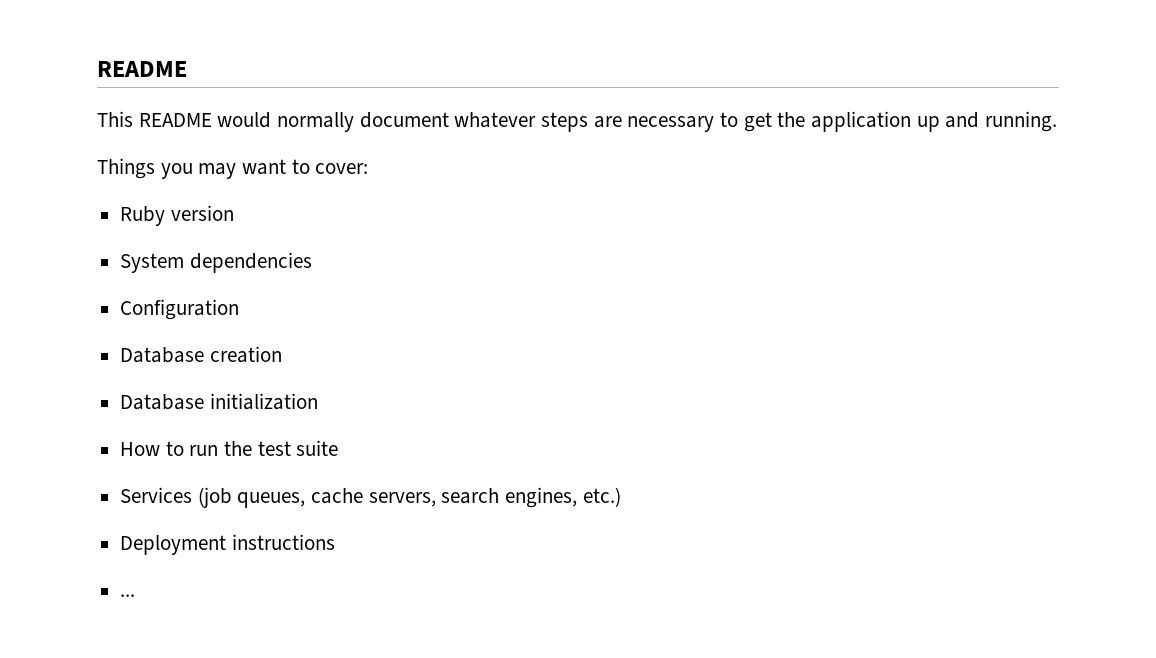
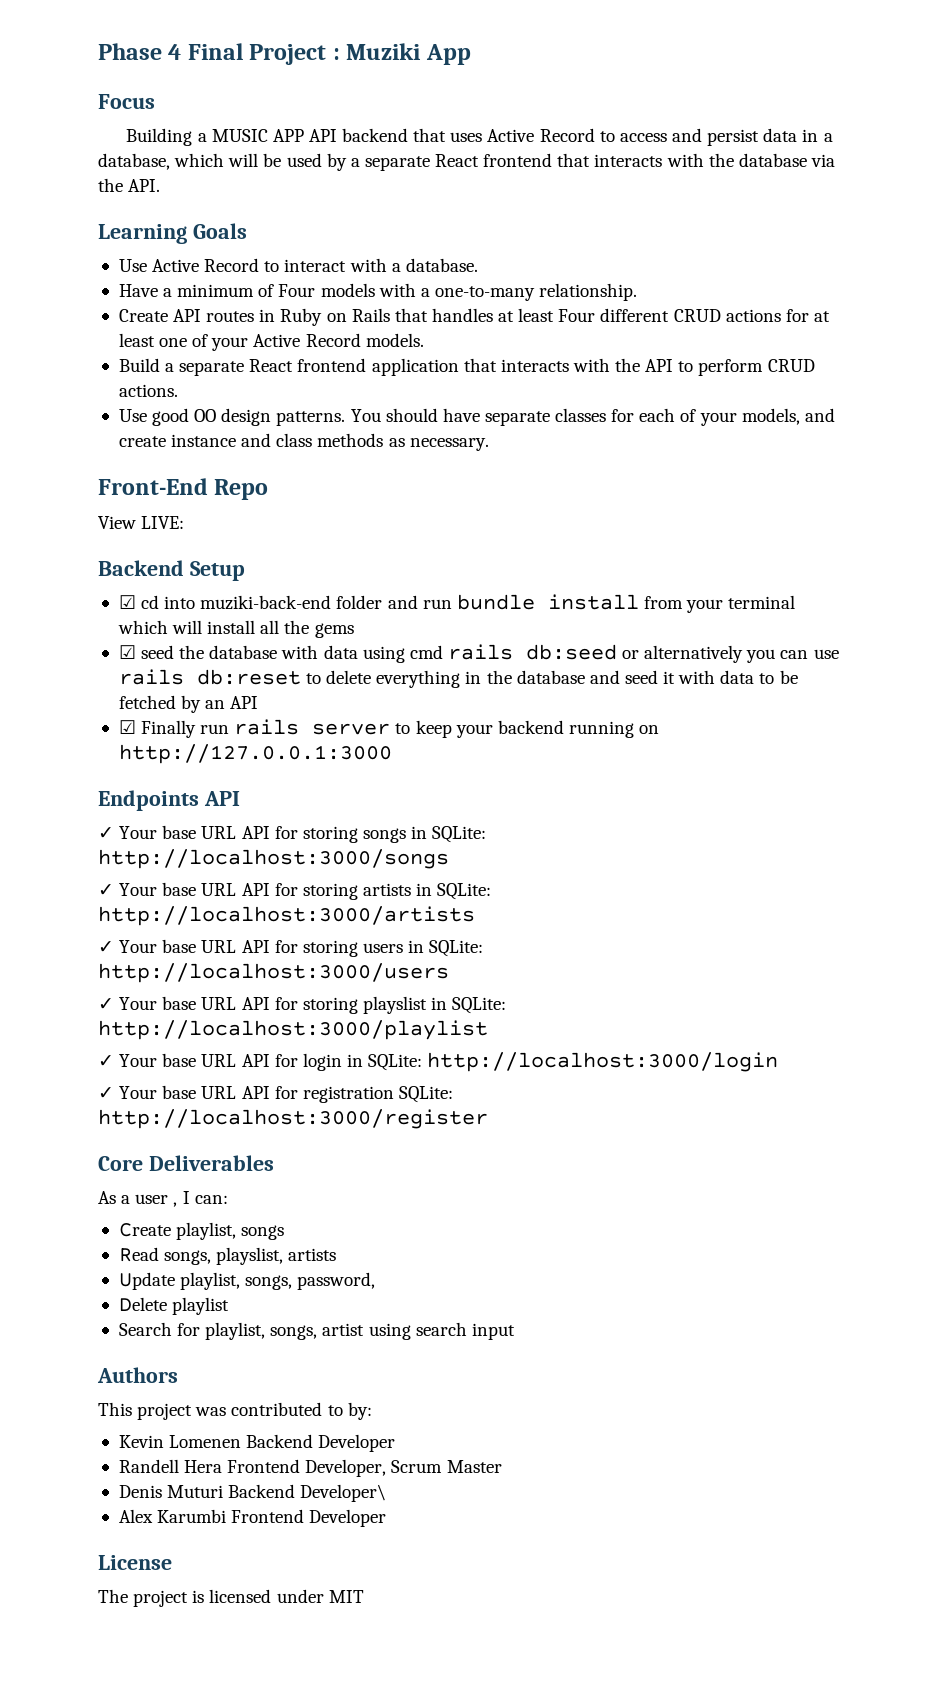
[97,61,187,77] [97,111,1058,132] [97,158,369,179] [120,205,234,226] [120,252,312,273] [120,299,240,320] [120,346,282,363] [120,393,318,410] [120,440,339,456] [120,487,621,508] [120,534,335,555] [120,594,136,597] README // This README would normally document whatever steps are necessary to get the application up and running. // Things you may want to cover: // Ruby version // System dependencies // Configuration // Database creation // Database initialization // How to run the test suite // Services (job queues, cache servers, search engines, etc.) // Deployment instructions // ... -> [98,43,471,65] [98,94,155,109] [126,128,833,146] [98,153,835,171] [98,178,161,192] [98,223,247,244] [118,258,478,272] [118,283,638,301] [118,308,830,326] [118,333,424,351] [118,358,815,376] [118,384,178,397] [118,408,835,426] [118,433,489,451] [98,478,269,500] [98,516,185,529] [98,560,245,581] [118,594,796,613] [117,620,354,638] [118,644,839,663] [118,669,798,688] [118,695,259,713] [118,719,660,738] [118,744,392,764] [98,790,240,811] [98,825,487,843] [98,849,449,869] [98,882,492,900] [98,906,475,926] [98,939,484,957] [98,963,449,983] [98,996,507,1014] [98,1020,488,1040] [98,1052,779,1072] [98,1085,453,1103] [98,1109,488,1129] [98,1155,274,1171] [98,1191,228,1207] [118,1222,285,1240] [118,1247,337,1265] [118,1272,376,1290] [118,1297,230,1315] [118,1322,515,1340] [97,1367,178,1383] [98,1402,372,1420] [118,1434,396,1452] [118,1459,502,1477] [118,1484,387,1502] [118,1509,387,1527] [98,1555,172,1570] [98,1589,364,1607] Phase 4 Final Project : Muziki App // Focus // Building a MUSIC APP API backend that uses Active Record to access and persist data in a database, which will be used by a separate React frontend that interacts with the database via the API. // Learning Goals // Use Active Record to interact with a database. // Have a minimum of Four models with a one-to-many relationship. // Create API routes in Ruby on Rails that handles at least Four different CRUD actions for at least one of your Active Record models. // Build a separate React frontend application that interacts with the API to perform CRUD actions. // Use good OO design patterns. You should have separate classes for each of your models, and create instance and class methods as necessary. // Front-End Repo // View LIVE: // Backend Setup // ☑ cd into muziki-back-end folder and run bundle install from your terminal which will install all the gems // ☑ seed the database with data using cmd rails db:seed or alternatively you can use rails db:reset to delete everything in the database and seed it with data to be fetched by an API // ☑ Finally run rails server to keep your backend running on http://127.0.0.1:3000 // Endpoints API // ✓ Your base URL API for storing songs in SQLite: http://localhost:3000/songs // ✓ Your base URL API for storing artists in SQLite: http://localhost:3000/artists // ✓ Your base URL API for storing users in SQLite: http://localhost:3000/users // ✓ Your base URL API for storing playslist in SQLite: http://localhost:3000/playlist // ✓ Your base URL API for login in SQLite: http://localhost:3000/login // ✓ Your base URL API for registration SQLite: http://localhost:3000/register // Core Deliverables // As a user , I can: // Create playlist, songs // Read songs, playslist, artists // Update playlist, songs, password, // Delete playlist // Search for playlist, songs, artist using search input // Authors // This project was contributed to by: // Kevin Lomenen Backend Developer // Randell Hera Frontend Developer, Scrum Master // Denis Muturi Backend Developer\ // Alex Karumbi Frontend Developer // License // The project is licensed under MIT

